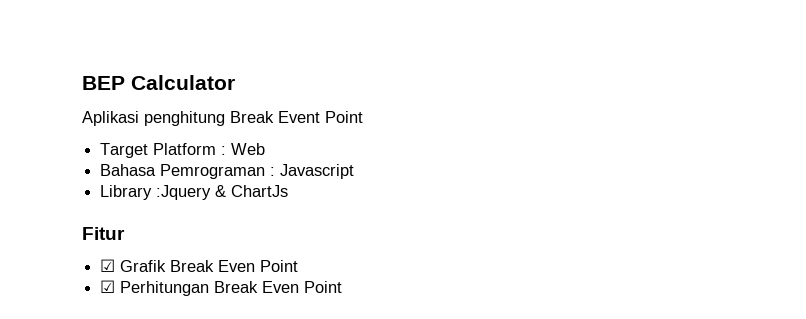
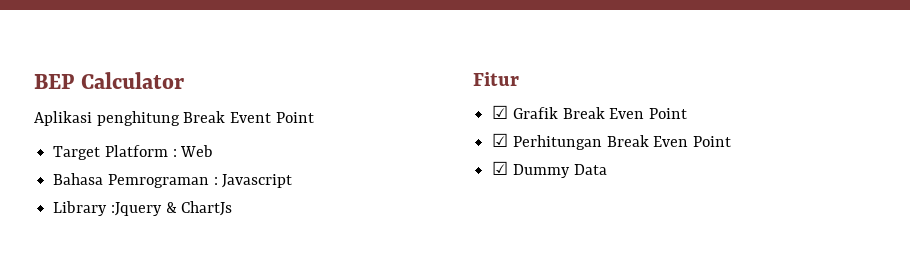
(343, 287) none -> [492,161,607,178] // ☑ Dummy Data

